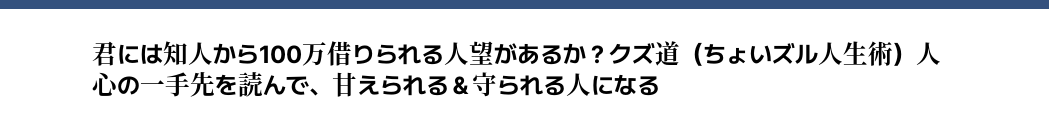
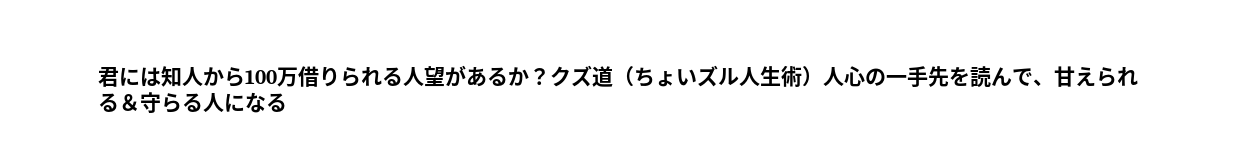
[520,75,543,96] れ -> (182, 103) none

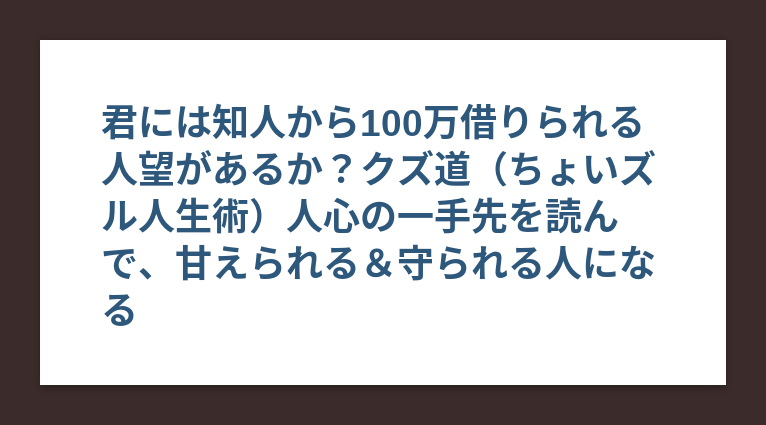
(182, 103) none -> [471,246,508,280] れ

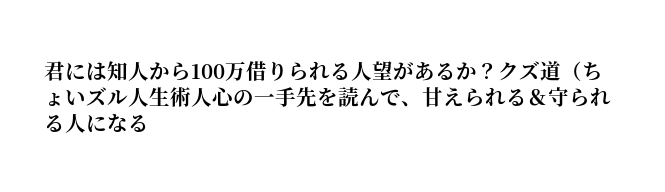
[249,198,286,234] ） -> (191, 97) none

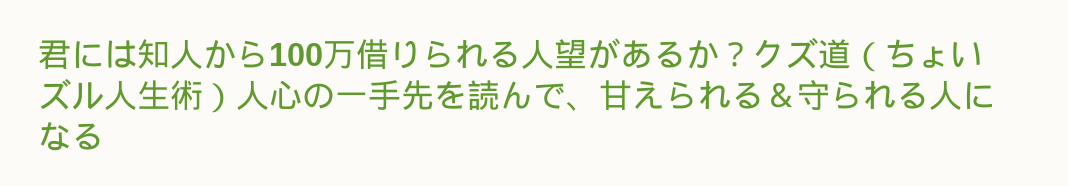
(191, 97) none -> [203,83,236,113] ）

